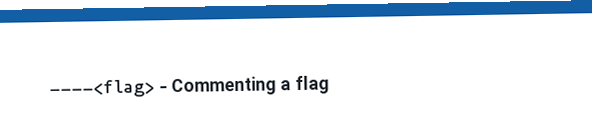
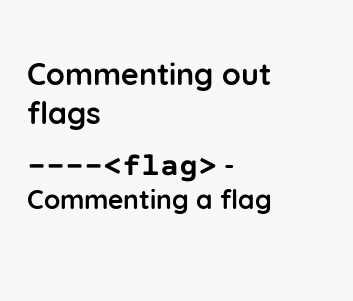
(49, 89) none -> [27,62,271,91] [27,101,101,130] Commenting out flags //

